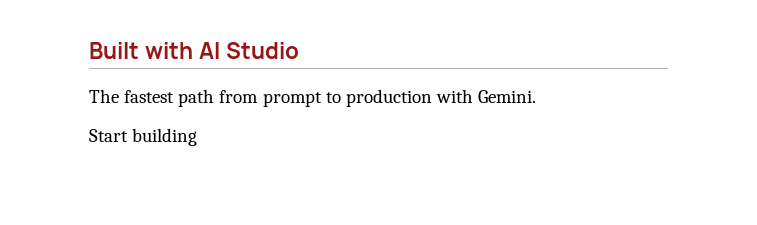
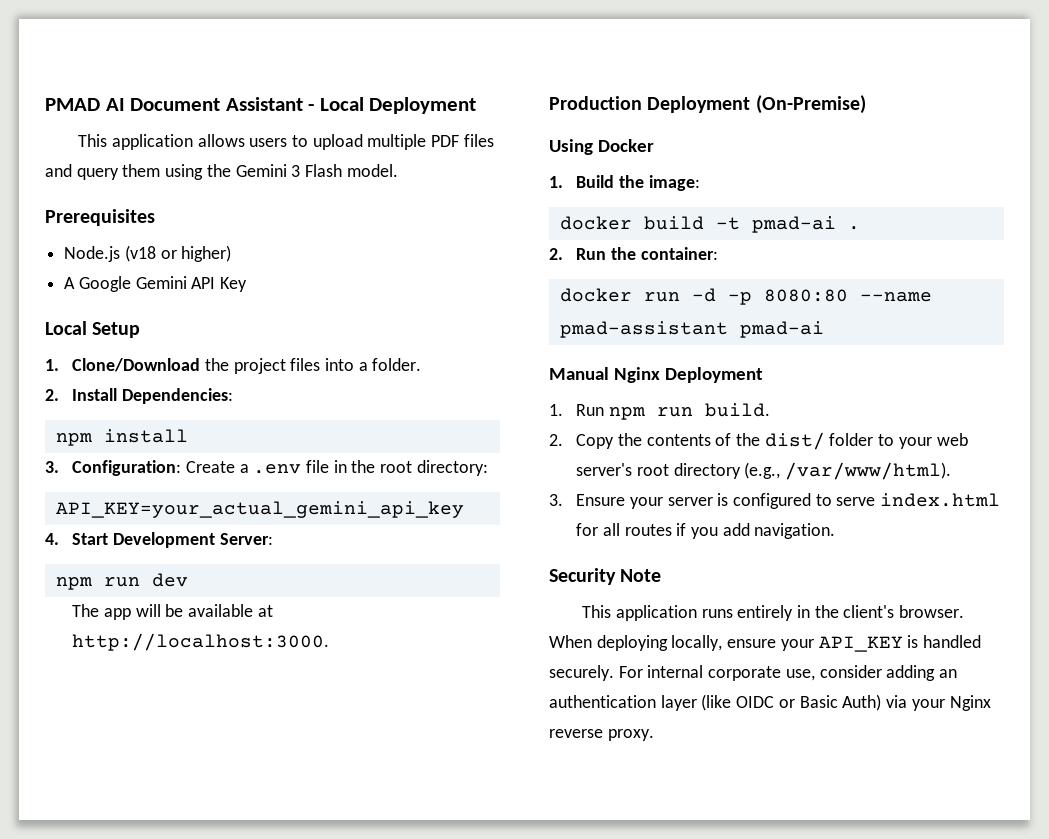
[89,42,300,59] [89,89,537,107] [89,128,198,146] Built with AI Studio // The fastest path from prompt to production with Gemini. // Start building -> [45,97,477,114] [78,134,494,150] [45,164,398,180] [45,209,155,226] [64,245,232,262] [64,276,248,292] [45,321,141,338] [45,358,422,374] [45,388,233,404] [55,429,188,446] [45,460,488,476] [55,501,464,518] [45,532,273,548] [55,573,188,590] [72,604,273,620] [72,633,330,651] [549,95,866,114] [549,139,654,155] [549,175,700,191] [559,216,860,233] [549,247,718,260] [559,288,932,305] [559,321,824,338] [549,367,763,383] [549,403,770,420] [549,432,968,450] [576,462,952,480] [549,493,1001,509] [576,523,836,539] [549,568,662,585] [582,605,965,621] [549,635,982,652] [549,665,958,681] [549,694,991,711] [549,729,654,741] PMAD AI Document Assistant - Local Deployment // This application allows users to upload multiple PDF files and query them using the Gemini 3 Flash model. // Prerequisites // Node.js (v18 or higher) // A Google Gemini API Key // Local Setup // 1. Clone/Download the project files into a folder. // 2. Install Dependencies: // npm install // 3. Configuration: Create a .env file in the root directory: // API_KEY=your_actual_gemini_api_key // 4. Start Development Server: // npm run dev // The app will be available at http://localhost:3000. // Production Deployment (On-Premise) // Using Docker // 1. Build the image: // docker build -t pmad-ai . // 2. Run the container: // docker run -d -p 8080:80 --name pmad-assistant pmad-ai // Manual Nginx Deployment // 1. Run npm run build. // 2. Copy the contents of the dist/ folder to your web server's root directory (e.g., /var/www/html). // 3. Ensure your server is configured to serve index.html for all routes if you add navigation. // Security Note // This application runs entirely in the client's browser. When deploying locally, ensure your API_KEY is handled securely. For internal corporate use, consider adding an authentication layer (like OIDC or Basic Auth) via your Nginx reverse proxy.

